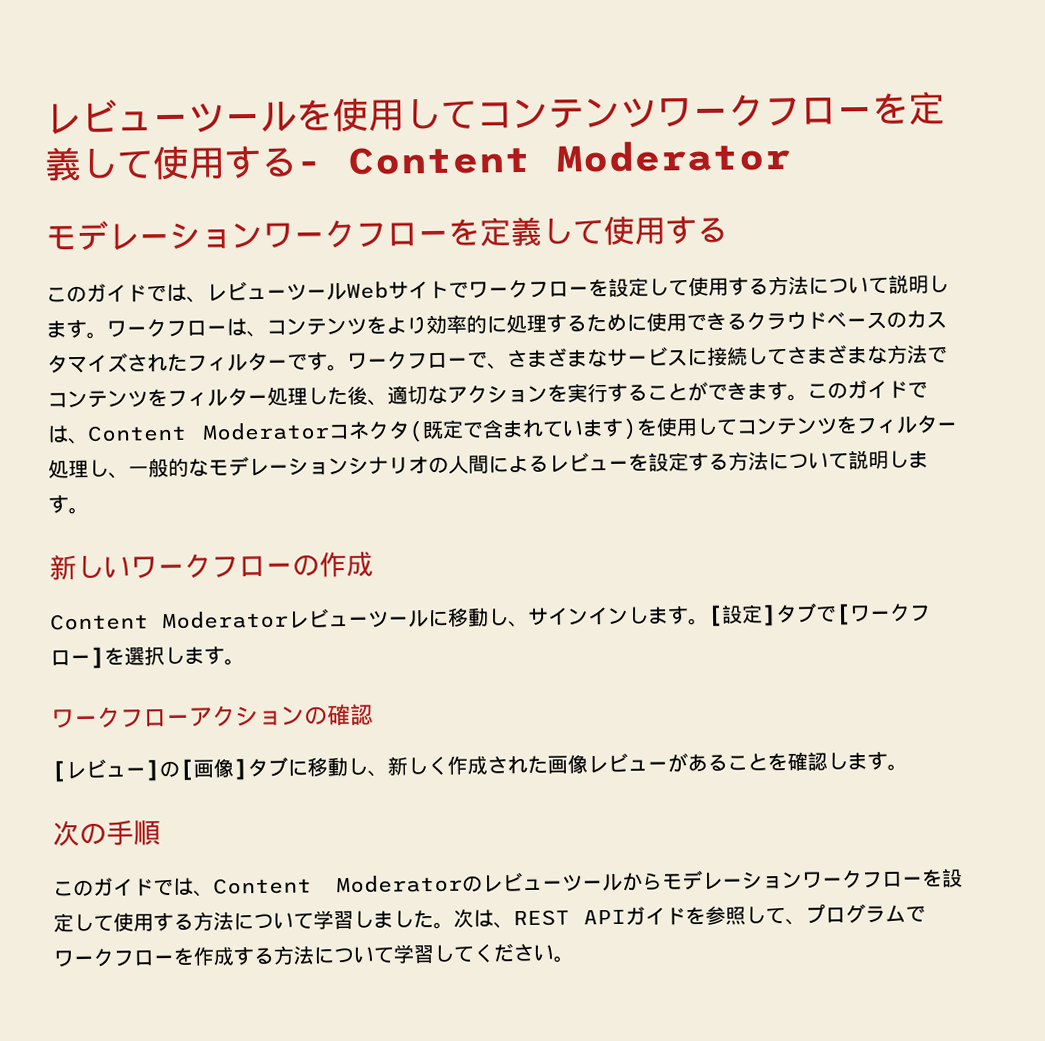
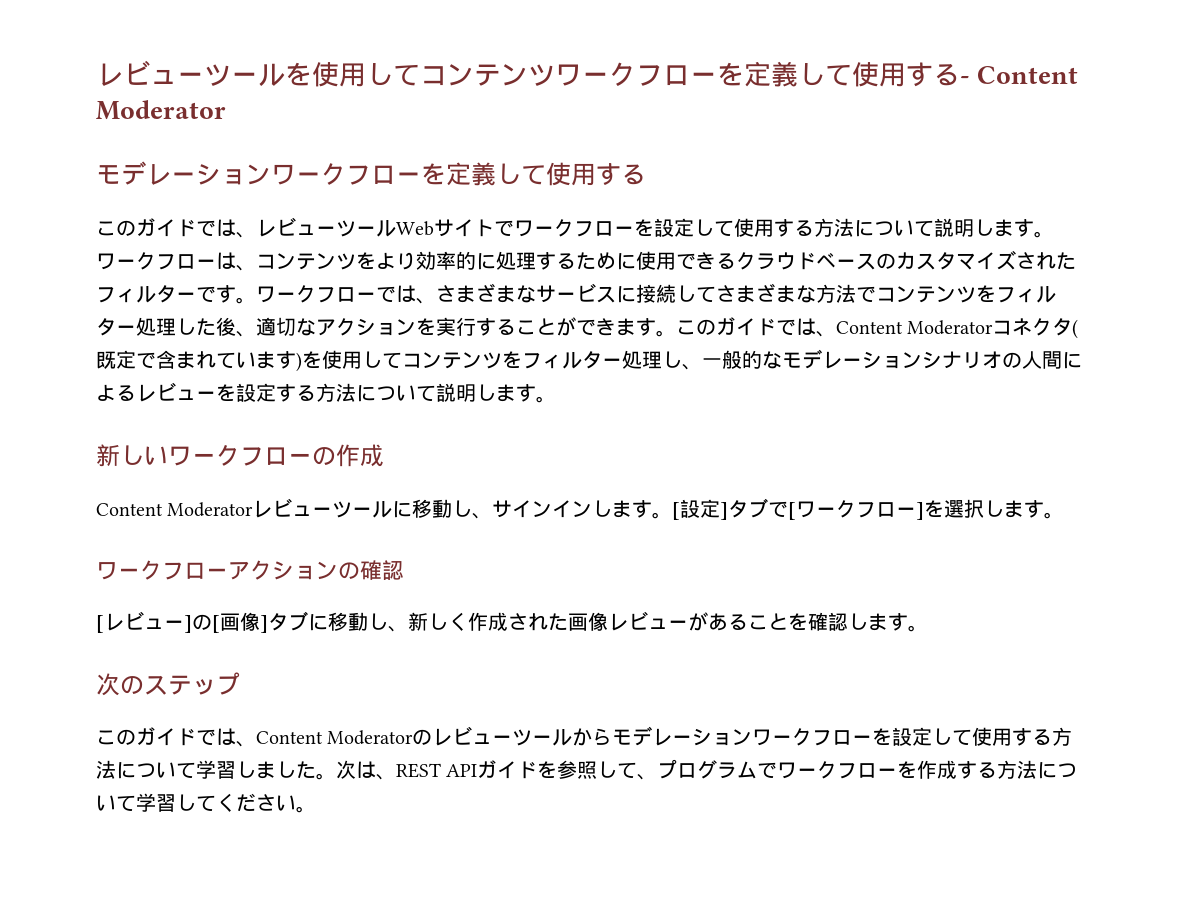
(488, 360) none -> [396,285,416,303] は
[106,820,161,846] 手順 -> [144,672,240,695] ステップ

